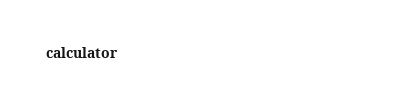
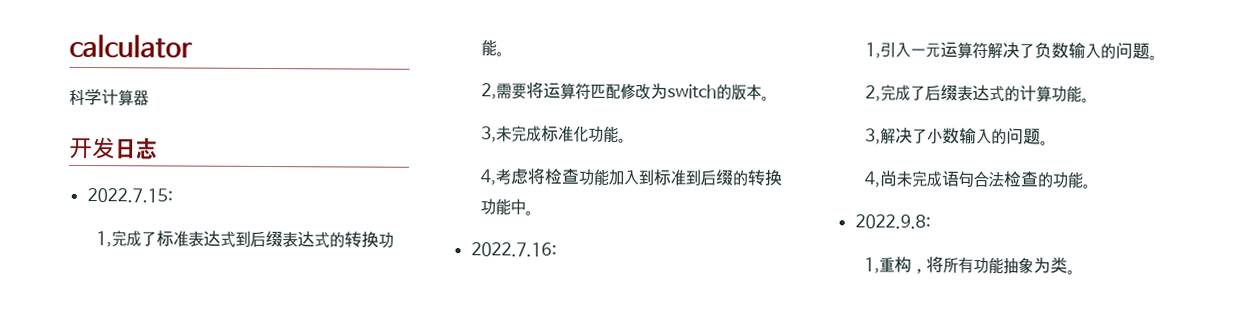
(118, 52) none -> [69,88,149,107] [69,137,158,160] [86,188,173,203] [96,230,395,249] [481,39,506,57] [481,82,771,101] [481,125,628,144] [480,168,783,186] [480,198,535,216] [470,242,557,257] [865,41,1159,60] [865,84,1091,103] [865,127,1050,146] [864,170,1092,189] [854,214,931,229] [864,256,1077,275] // 科学计算器 // 开发日志 // 2022.7.15: // 1,完成了标准表达式到后缀表达式的转换功能。 // 2,需要将运算符匹配修改为switch的版本。 // 3,未完成标准化功能。 // 4,考虑将检查功能加入到标准到后缀的转换功能中。 // 2022.7.16: // 1,引入一元运算符解决了负数输入的问题。 // 2,完成了后缀表达式的计算功能。 // 3,解决了小数输入的问题。 // 4,尚未完成语句合法检查的功能。 // 2022.9.8: // 1,重构，将所有功能抽象为类。

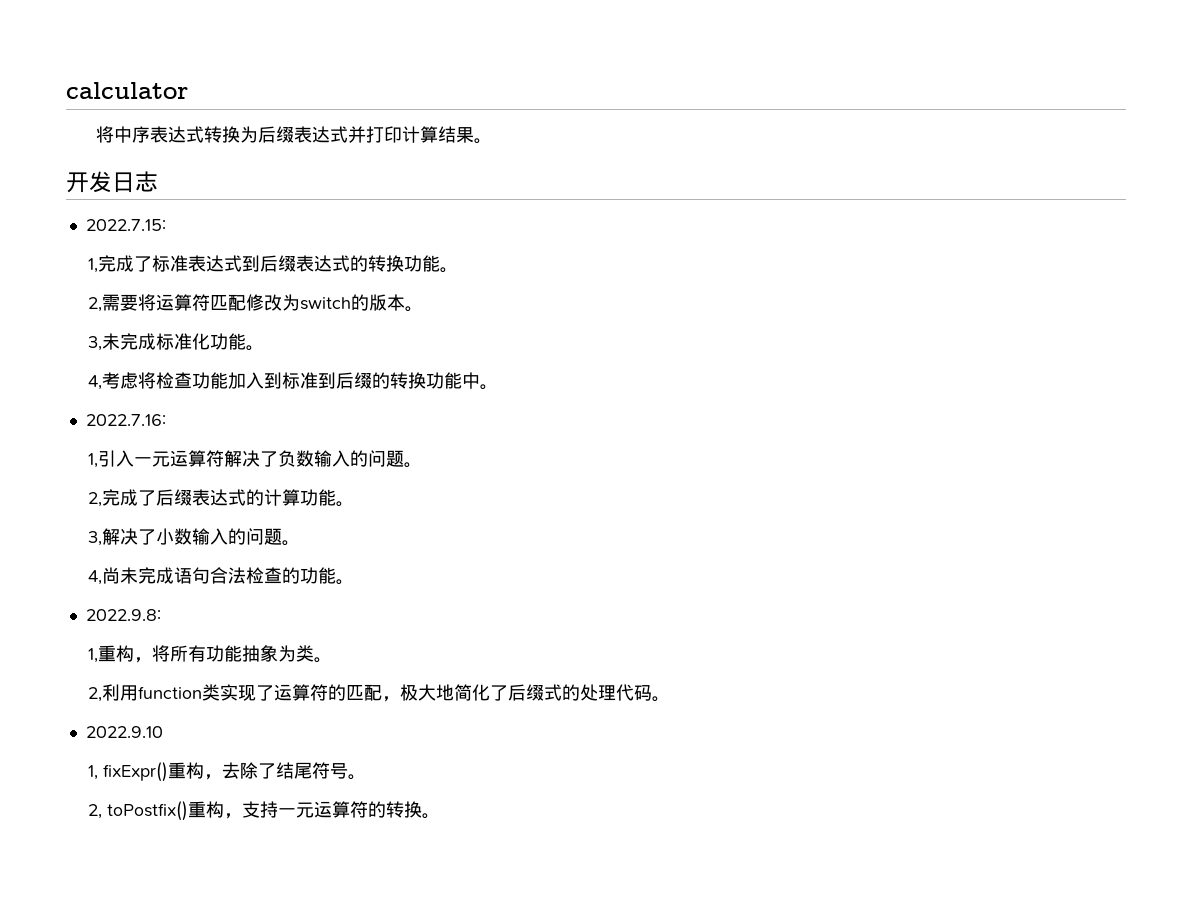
[69,88,149,107] 科学计算器 -> [96,126,493,144] 将中序表达式转换为后缀表达式并打印计算结果。
(1077, 272) none -> [88,684,671,702] [85,726,163,738] [88,762,367,782] [88,801,441,821] // 2,利用function类实现了运算符的匹配，极大地简化了后缀式的处理代码。 // 2022.9.10 // 1, fixExpr()重构，去除了结尾符号。 // 2, toPostfix()重构，支持一元运算符的转换。

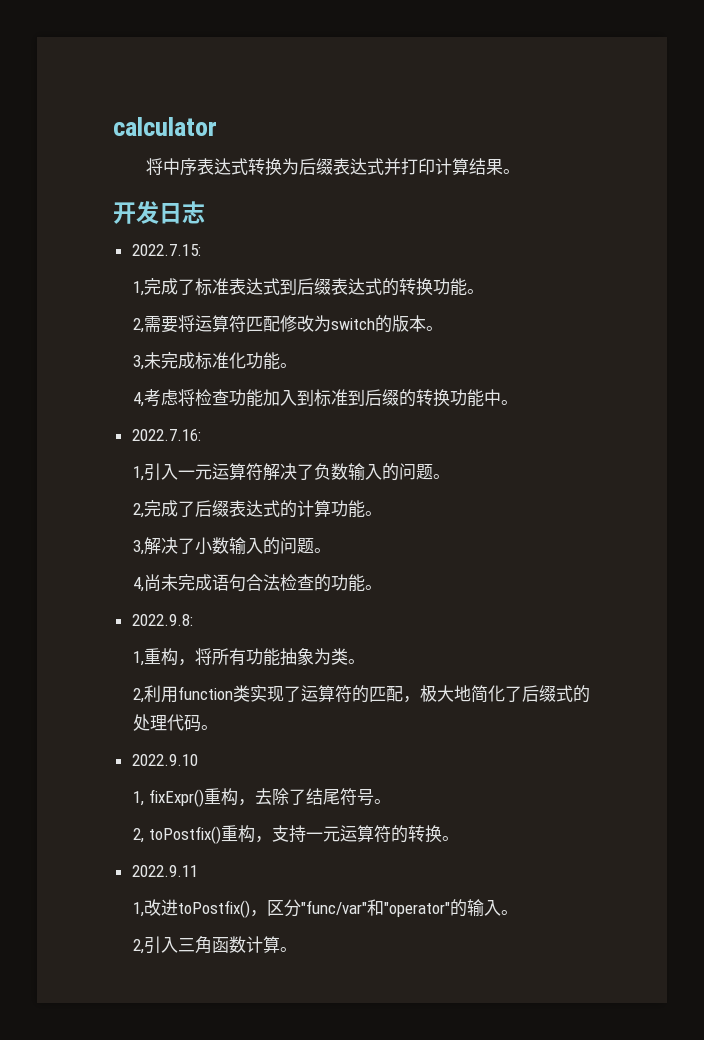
(441, 816) none -> [131,865,198,877] [133,899,519,918] [133,936,298,954] // 2022.9.11 // 1,改进toPostfix()，区分"func/var"和"operator"的输入。 // 2,引入三角函数计算。

